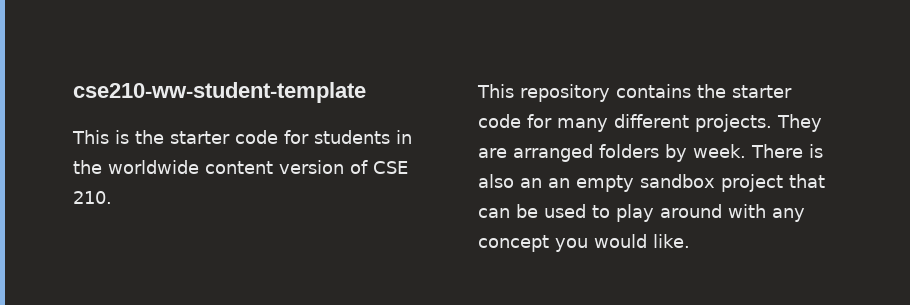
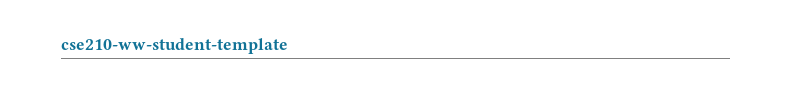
[72,130,412,144] [73,160,408,174] [73,191,112,204] [477,84,792,102] [478,114,822,132] [478,144,823,162] [478,174,825,192] [478,204,805,222] [478,234,690,252] // This is the starter code for students in the worldwide content version of CSE 210. // This repository contains the starter code for many different projects. They are arranged folders by week. There is also an an empty sandbox project that can be used to play around with any concept you would like. -> (288, 46) none

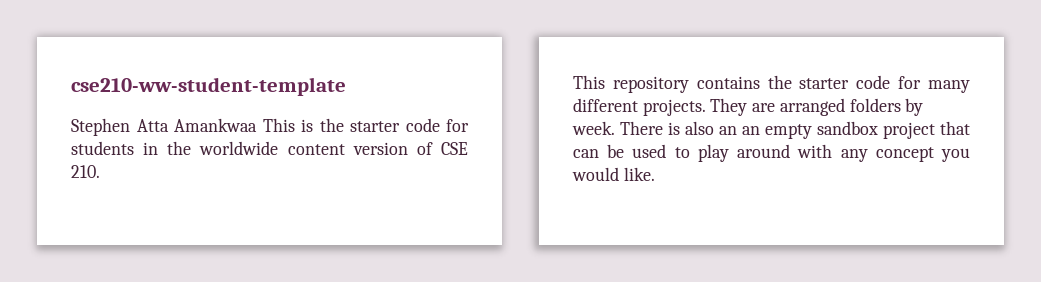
(288, 46) none -> [71,118,469,136] [71,141,469,155] [71,165,100,178] [573,75,970,93] [573,98,924,116] [572,121,970,139] [573,144,970,162] [572,167,655,181] // Stephen Atta Amankwaa This is the starter code for students in the worldwide content version of CSE 210. // This repository contains the starter code for many different projects. They are arranged folders by week. There is also an an empty sandbox project that can be used to play around with any concept you would like.

